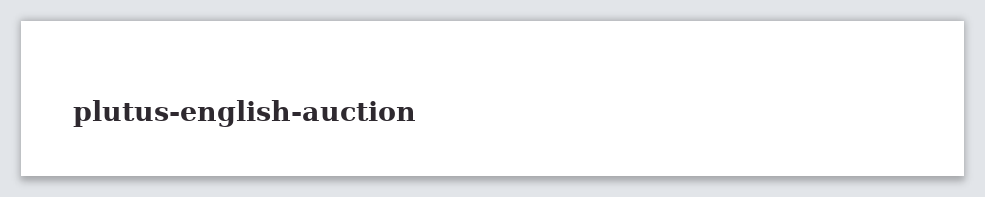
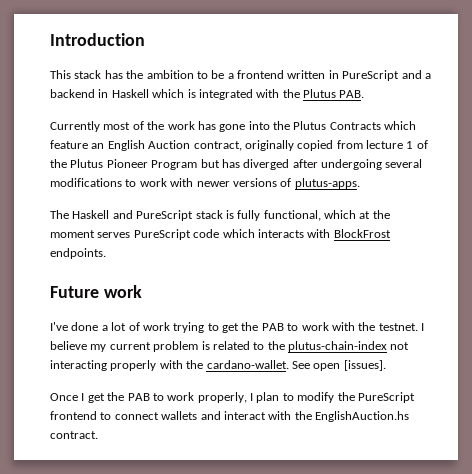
[73,100,416,127] plutus-english-auction -> [50,33,145,46] [50,70,431,81] [50,89,365,100] [50,121,417,132] [50,140,428,151] [50,159,423,170] [50,178,360,189] [50,210,390,221] [50,229,391,240] [50,248,106,259] [50,285,142,298] [50,322,424,333] [50,341,410,352] [50,360,386,371] [50,392,415,403] [50,411,409,422] [50,431,98,439] Introduction // This stack has the ambition to be a frontend written in PureScript and a backend in Haskell which is integrated with the Plutus PAB. // Currently most of the work has gone into the Plutus Contracts which feature an English Auction contract, originally copied from lecture 1 of the Plutus Pioneer Program but has diverged after undergoing several modifications to work with newer versions of plutus-apps. // The Haskell and PureScript stack is fully functional, which at the moment serves PureScript code which interacts with BlockFrost endpoints. // Future work // I've done a lot of work trying to get the PAB to work with the testnet. I believe my current problem is related to the plutus-chain-index not interacting properly with the cardano-wallet. See open [issues]. // Once I get the PAB to work properly, I plan to modify the PureScript frontend to connect wallets and interact with the EnglishAuction.hs contract.

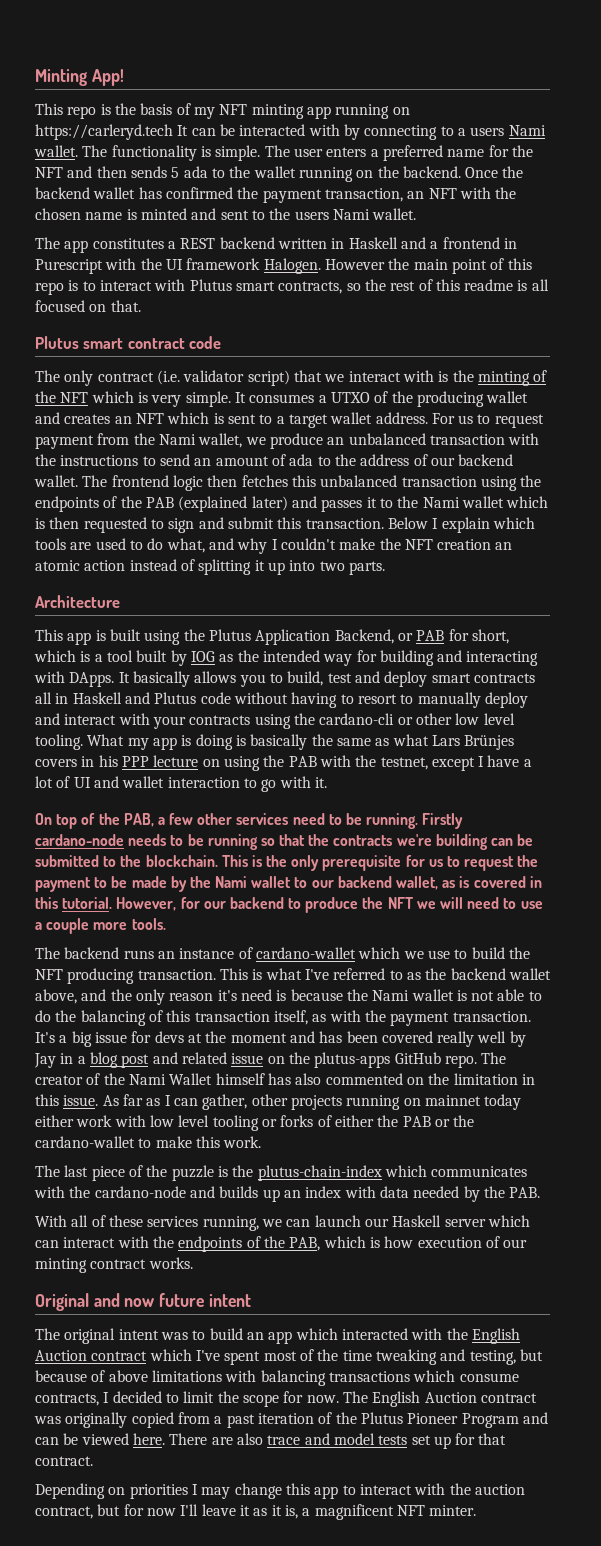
[50,33,145,46] [50,70,431,81] [50,89,365,100] [50,121,417,132] [50,140,414,151] Introduction // This stack has the ambition to be a frontend written in PureScript and a backend in Haskell which is integrated with the Plutus PAB. // Currently most of the work has gone into the Plutus Contracts which feature an English Auction contract, originally copied from lecture 1 -> [35,69,124,86] [35,103,410,119] [35,124,546,140] [34,145,533,161] [35,166,524,182] [35,187,517,203] [35,208,417,220] [35,237,517,253] [35,258,532,274] [35,279,549,295] [35,300,141,312] [35,336,222,349] [35,370,548,386] [35,391,529,407] [35,412,544,428] [35,433,540,449] [35,454,514,466] [34,475,542,491] [35,496,549,512] [35,517,535,533] [35,538,513,554] [35,559,385,575] [35,595,120,608] [35,629,509,645] [34,650,539,666] [34,671,535,687] [35,692,528,708] [35,713,515,729] [35,734,515,750] [35,755,532,771] [35,776,327,792] [35,813,464,829] [35,834,534,850] [35,855,539,871] [35,876,542,892] [35,897,543,913] [35,918,166,934] [35,947,530,959] [35,968,551,984] [35,989,542,1005] [35,1010,531,1026] [35,1031,526,1047] [34,1052,507,1068] [35,1073,535,1085] [35,1094,522,1110] [35,1115,475,1131] [35,1136,262,1148] [35,1165,528,1181] [34,1186,541,1202] [35,1215,530,1231] [35,1236,528,1252] [35,1257,193,1273] [35,1293,251,1311] [35,1328,520,1344] [35,1349,543,1365] [35,1370,519,1386] [35,1391,537,1407] [34,1412,314,1428] Minting App! // This repo is the basis of my NFT minting app running on https://carleryd.tech It can be interacted with by connecting to a users Nami wallet. The functionality is simple. The user enters a preferred name for the NFT and then sends 5 ada to the wallet running on the backend. Once the backend wallet has confirmed the payment transaction, an NFT with the chosen name is minted and sent to the users Nami wallet. // The app constitutes a REST backend written in Haskell and a frontend in Purescript with the UI framework Halogen. However the main point of this repo is to interact with Plutus smart contracts, so the rest of this readme is all focused on that. // Plutus smart contract code // The only contract (i.e. validator script) that we interact with is the minting of the NFT which is very simple. It consumes a UTXO of the producing wallet and creates an NFT which is sent to a target wallet address. For us to request payment from the Nami wallet, we produce an unbalanced transaction with the instructions to send an amount of ada to the address of our backend wallet. The frontend logic then fetches this unbalanced transaction using the endpoints of the PAB (explained later) and passes it to the Nami wallet which is then requested to sign and submit this transaction. Below I explain which tools are used to do what, and why I couldn't make the NFT creation an atomic action instead of splitting it up into two parts. // Architecture // This app is built using the Plutus Application Backend, or PAB for short, which is a tool built by IOG as the intended way for building and interacting with DApps. It basically allows you to build, test and deploy smart contracts all in Haskell and Plutus code without having to resort to manually deploy and interact with your contracts using the cardano-cli or other low level tooling. What my app is doing is basically the same as what Lars Brünjes covers in his PPP lecture on using the PAB with the testnet, except I have a lot of UI and wallet interaction to go with it. // On top of the PAB, a few other services need to be running. Firstly cardano-node needs to be running so that the contracts we're building can be submitted to the blockchain. This is the only prerequisite for us to request the payment to be made by the Nami wallet to our backend wallet, as is covered in this tutorial. However, for our backend to produce the NFT we will need to use a couple more tools. // The backend runs an instance of cardano-wallet which we use to build the NFT producing transaction. This is what I've referred to as the backend wallet above, and the only reason it's need is because the Nami wallet is not able to do the balancing of this transaction itself, as with the payment transaction. It's a big issue for devs at the moment and has been covered really well by Jay in a blog post and related issue on the plutus-apps GitHub repo. The creator of the Nami Wallet himself has also commented on the limitation in this issue. As far as I can gather, other projects running on mainnet today either work with low level tooling or forks of either the PAB or the cardano-wallet to make this work. // The last piece of the puzzle is the plutus-chain-index which communicates with the cardano-node and builds up an index with data needed by the PAB. // With all of these services running, we can launch our Haskell server which can interact with the endpoints of the PAB, which is how execution of our minting contract works. // Original and now future intent // The original intent was to build an app which interacted with the English Auction contract which I've spent most of the time tweaking and testing, but because of above limitations with balancing transactions which consume contracts, I decided to limit the scope for now. The English Auction contract was originally copied from a past iteration
[200,159,423,170] [50,178,360,189] [50,210,390,221] [50,229,391,240] [50,248,106,259] [50,285,142,298] [50,322,424,333] [50,341,410,352] [50,360,386,371] [50,392,415,403] [50,411,409,422] [50,431,98,439] but has diverged after undergoing several modifications to work with newer versions of plutus-apps. // The Haskell and PureScript stack is fully functional, which at the moment serves PureScript code which interacts with BlockFrost endpoints. // Future work // I've done a lot of work trying to get the PAB to work with the testnet. I believe my current problem is related to the plutus-chain-index not interacting properly with the cardano-wallet. See open [issues]. // Once I get the PAB to work properly, I plan to modify the PureScript frontend to connect wallets and interact with the EnglishAuction.hs contract. -> [522,1412,548,1424] [35,1433,507,1449] [35,1456,93,1466] [35,1483,525,1499] [35,1504,477,1520] and can be viewed here. There are also trace and model tests set up for that contract. // Depending on priorities I may change this app to interact with the auction contract, but for now I'll leave it as it is, a magnificent NFT minter.

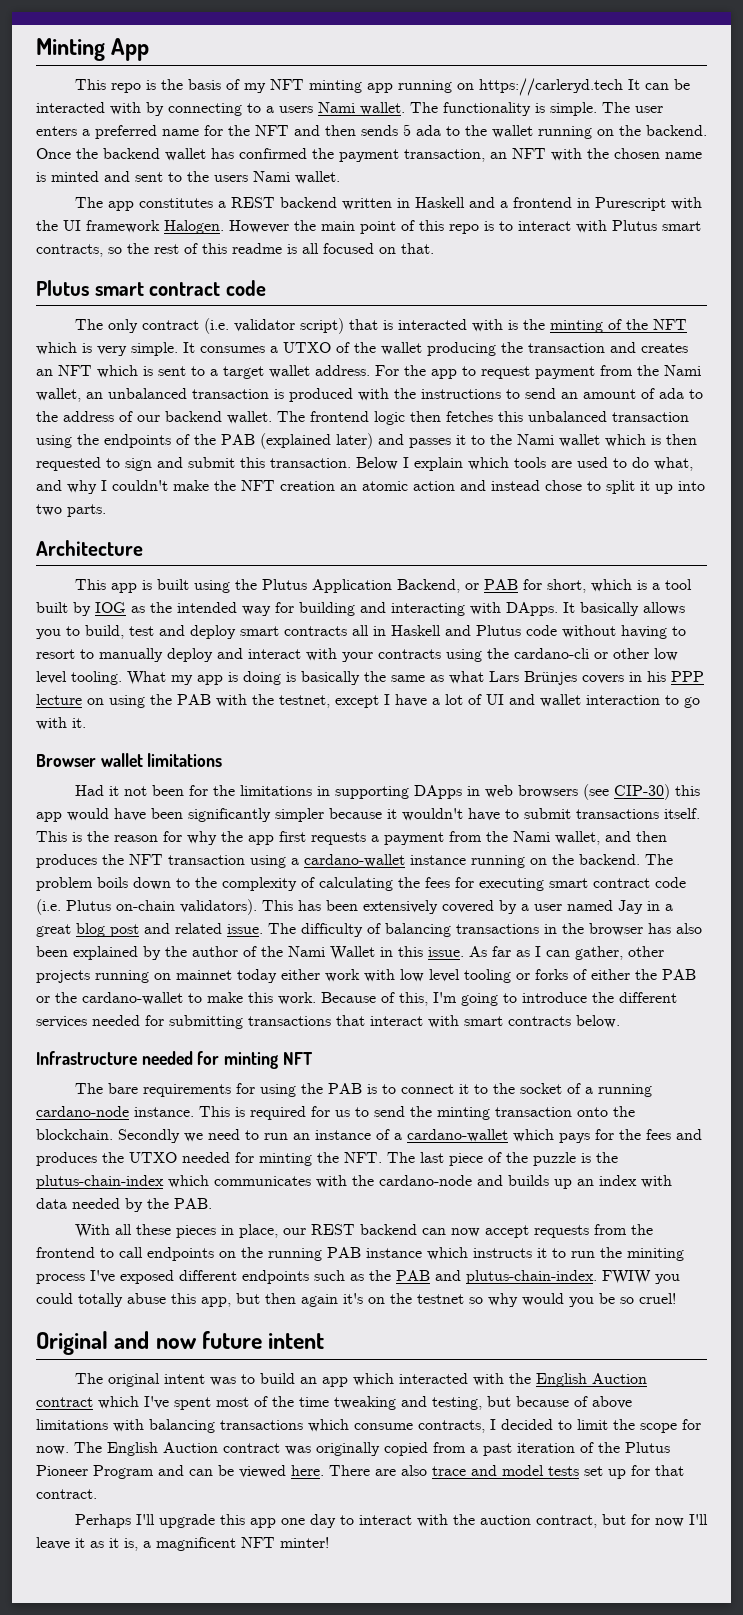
[91,69,124,86] App! -> [111,38,150,61] App
[324,371,401,382] we interact -> [382,319,467,330] is interacted
[416,391,529,407] producing wallet -> [381,342,605,356] wallet producing the transaction
[458,415,474,424] us -> [404,365,457,379] the app
[245,433,323,449] we produce -> (81, 395) none
(505, 439) none -> [274,388,353,402] is produced
[129,559,252,575] instead of splitting -> [460,480,635,494] and instead chose to split
[35,813,464,829] [35,834,534,850] [35,855,539,871] [35,876,542,892] [35,897,543,913] [35,918,166,934] [35,947,530,959] [35,968,551,984] [35,989,542,1005] [35,1010,531,1026] [35,1031,526,1047] On top of the PAB, a few other services need to be running. Firstly cardano-node needs to be running so that the contracts we're building can be submitted to the blockchain. This is the only prerequisite for us to request the payment to be made by the Nami wallet to our backend wallet, as is covered in this tutorial. However, for our backend to produce the NFT we will need to use a couple more tools. // The backend runs an instance of cardano-wallet which we use to build the NFT producing transaction. This is what I've referred to as the backend wallet above, and the only reason it's need is because the Nami wallet is not able to do the balancing of this transaction itself, as with the payment transaction. It's a big issue for devs at the moment and has been covered really well by -> [36,753,223,767] [74,784,700,800] [36,808,700,822] [36,831,667,845] [36,854,673,868] [36,877,686,891] [36,899,613,915] Browser wallet limitations // Had it not been for the limitations in supporting DApps in web browsers (see CIP-30) this app would have been significantly simpler because it wouldn't have to submit transactions itself. This is the reason for why the app first requests a payment from the Nami wallet, and then produces the NFT transaction using a cardano-wallet instance running on the backend. The problem boils down to the complexity of calculating the fees for executing smart contract code (i.e. Plutus on-chain validators). This has been extensively covered by a user named
(86, 1060) none -> [36,924,71,937] great
[231,1052,507,1068] [35,1073,518,1085] issue on the plutus-apps GitHub repo. The creator of the Nami Wallet himself has also commented on the limitation -> [227,923,702,937] [36,946,375,960] issue. The difficulty of balancing transactions in the browser has also been explained by the author of the Nami Wallet
(262, 1142) // -> [321,992,677,1006] [36,1015,620,1029] [36,1051,313,1069] [74,1083,652,1097] [36,1106,635,1120] [36,1129,702,1143] [36,1152,382,1166] Because of this, I'm going to introduce the different services needed for submitting transactions that interact with smart contracts below. // Infrastructure needed for minting NFT // The bare requirements for using the PAB is to connect it to the socket of a running cardano-node instance. This is required for us to send the minting transaction onto the blockchain. Secondly we need to run an instance of a cardano-wallet which pays for the fees and produces the UTXO needed for minting the NFT.
[91,1215,530,1231] [35,1236,528,1252] [35,1257,193,1273] of these services running, we can launch our Haskell server which can interact with the endpoints of the PAB, which is how execution of our minting contract works. -> [135,1224,653,1238] [36,1247,684,1261] [36,1270,680,1284] [36,1293,676,1307] these pieces in place, our REST backend can now accept requests from the frontend to call endpoints on the running PAB instance which instructs it to run the miniting process I've exposed different endpoints such as the PAB and plutus-chain-index. FWIW you could totally abuse this app, but then again it's on the testnet so why would you be so cruel!
[35,1483,339,1499] Depending on priorities I may change this app -> [74,1514,336,1528] Perhaps I'll upgrade this app one day
[429,1505,477,1516] minter. -> [280,1537,329,1548] minter!

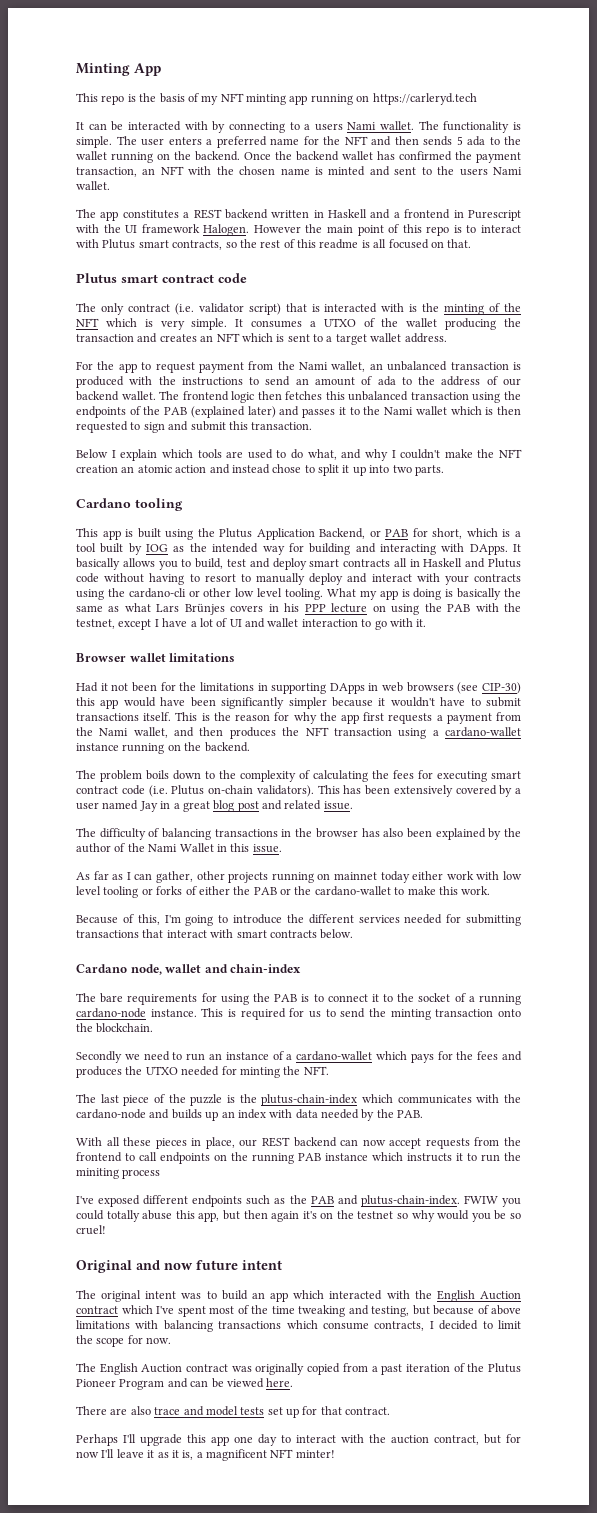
(623, 87) none -> (477, 99) //
(370, 370) none -> (447, 338) //
(351, 463) none -> (313, 426) //
[36,540,143,556] Architecture -> [76,498,183,511] Cardano tooling
(640, 859) none -> (250, 747) //
(263, 929) none -> (353, 805) //
(464, 952) none -> (282, 848) //
(316, 998) none -> (491, 890) //
[36,1051,313,1069] Infrastructure needed for minting NFT -> [76,964,302,975] Cardano node, wallet and chain-index
(113, 1134) none -> (154, 1028) //
(382, 1157) none -> (329, 1070) //
(85, 1279) none -> (161, 1174) //
(69, 1450) none -> (172, 1340) //
(324, 1470) none -> (294, 1382) //

